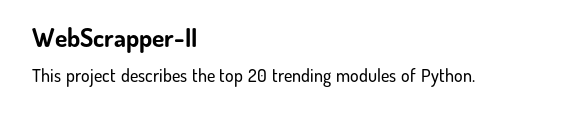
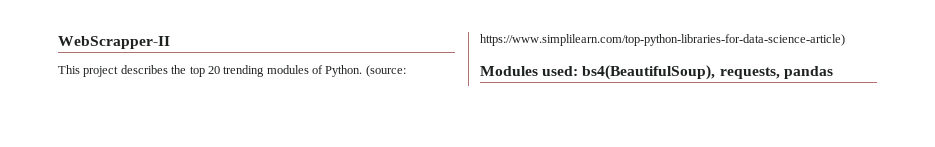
(475, 77) none -> [365,65,406,77] [480,34,845,46] [480,65,833,80] (source: https://www.simplilearn.com/top-python-libraries-for-data-science-article) // Modules used: bs4(BeautifulSoup), requests, pandas

